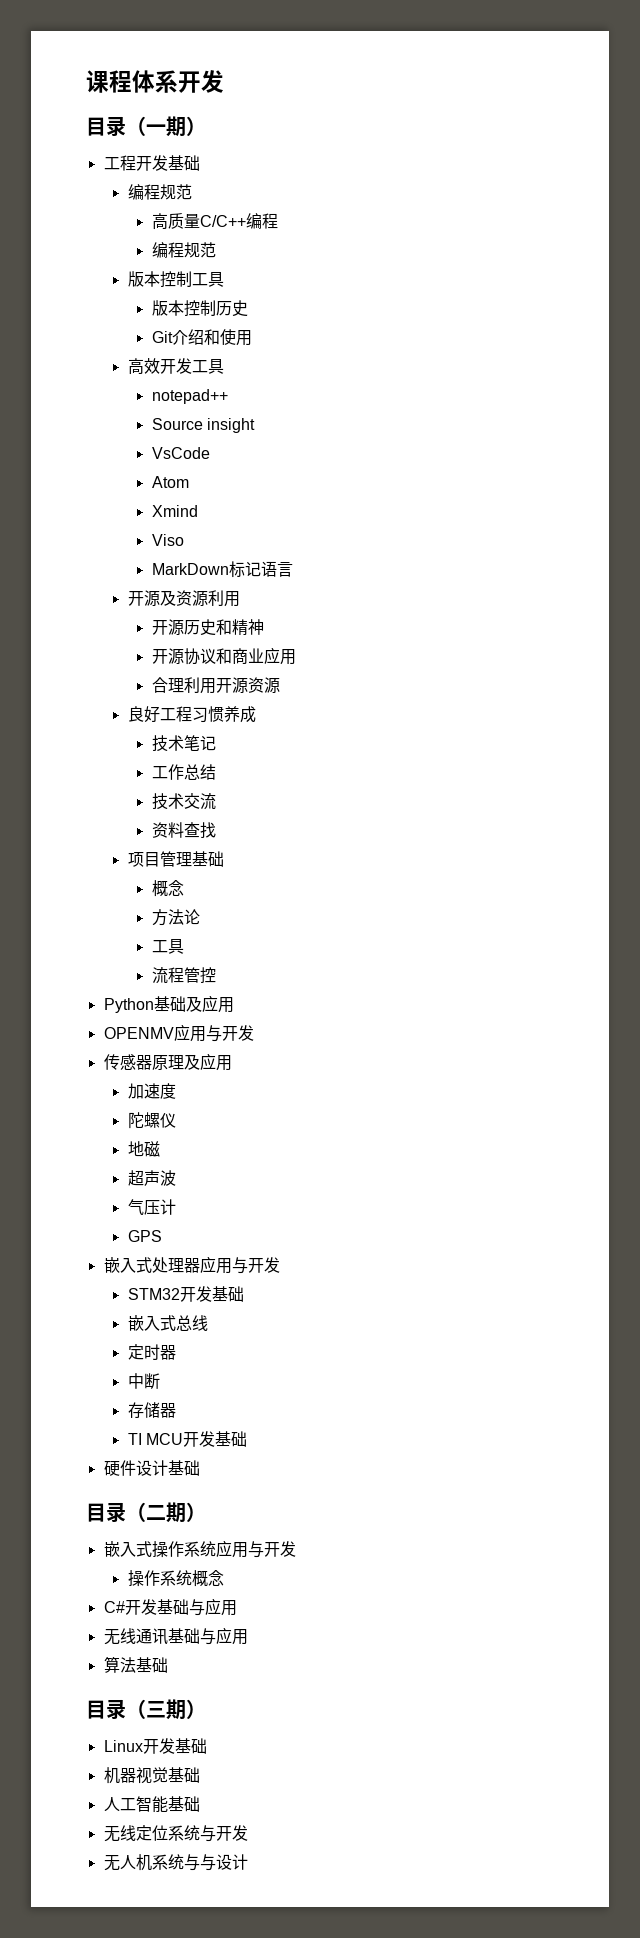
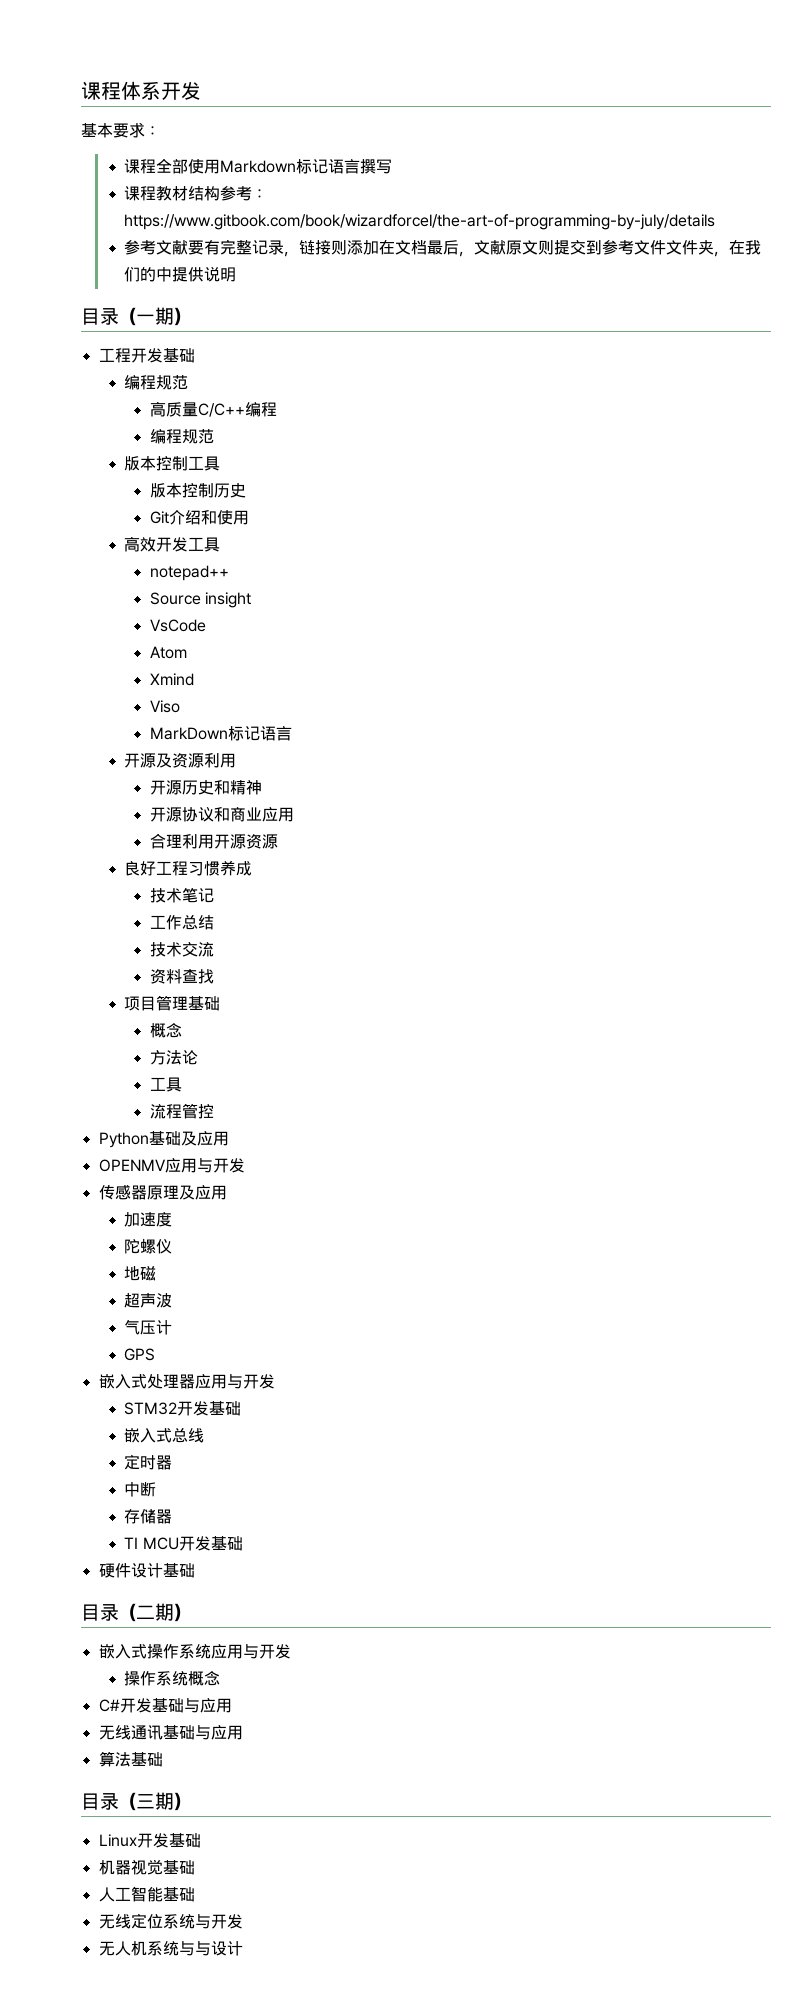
(224, 81) none -> [81,122,160,138] [124,158,393,174] [124,186,268,201] [124,214,716,230] [124,239,762,257] [124,266,237,282] // 基本要求： // 课程全部使用Markdown标记语言撰写 // 课程教材结构参考：https://www.gitbook.com/book/wizardforcel/the-art-of-programming-by-july/details // 参考文献要有完整记录，链接则添加在文档最后，文献原文则提交到参考文件文件夹，在我们的中提供说明

